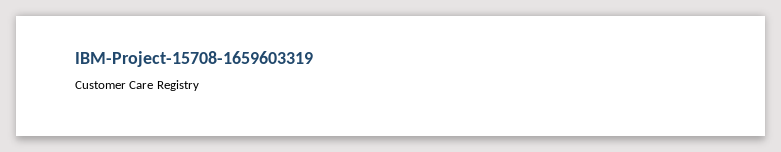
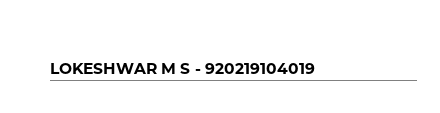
[75,51,313,67] [75,80,199,91] IBM-Project-15708-1659603319 // Customer Care Registry -> [50,63,315,74] LOKESHWAR M S - 920219104019

